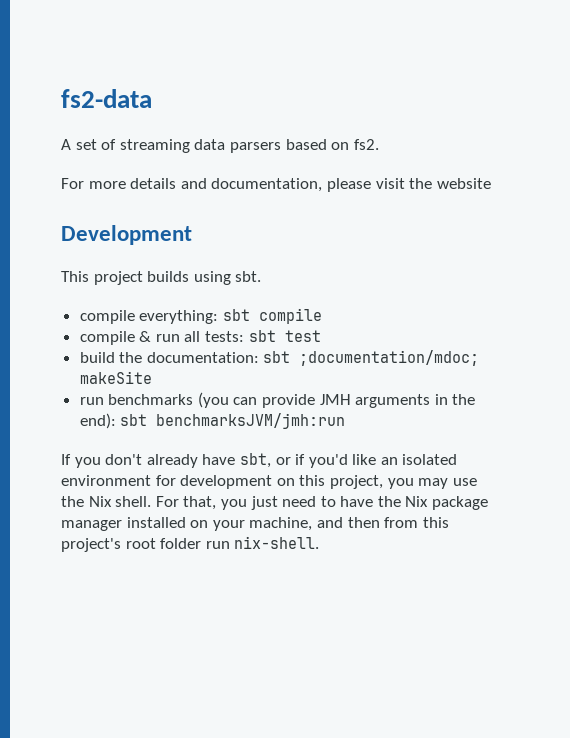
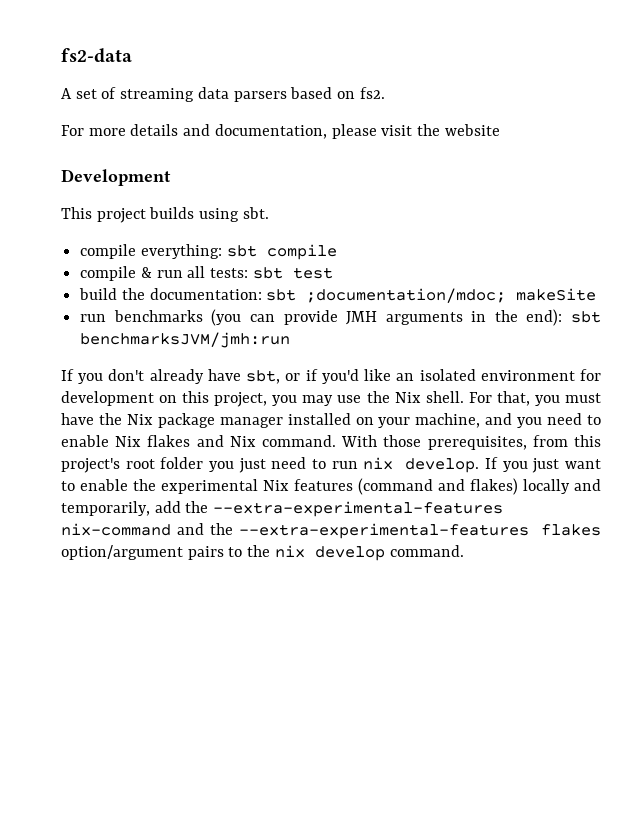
[250,496,336,510] just need to -> [565,393,602,403] must
[347,517,380,528] then -> [517,413,602,428] [61,435,527,450] you need to enable Nix flakes and Nix command. With those prerequisites,
[205,536,320,549] run nix-shell. -> [209,457,601,473] [61,478,601,495] [61,501,504,517] [61,523,601,539] [61,545,464,561] you just need to run nix develop. If you just want to enable the experimental Nix features (command and flakes) locally and temporarily, add the --extra-experimental-features nix-command and the --extra-experimental-features flakes option/argument pairs to the nix develop command.

